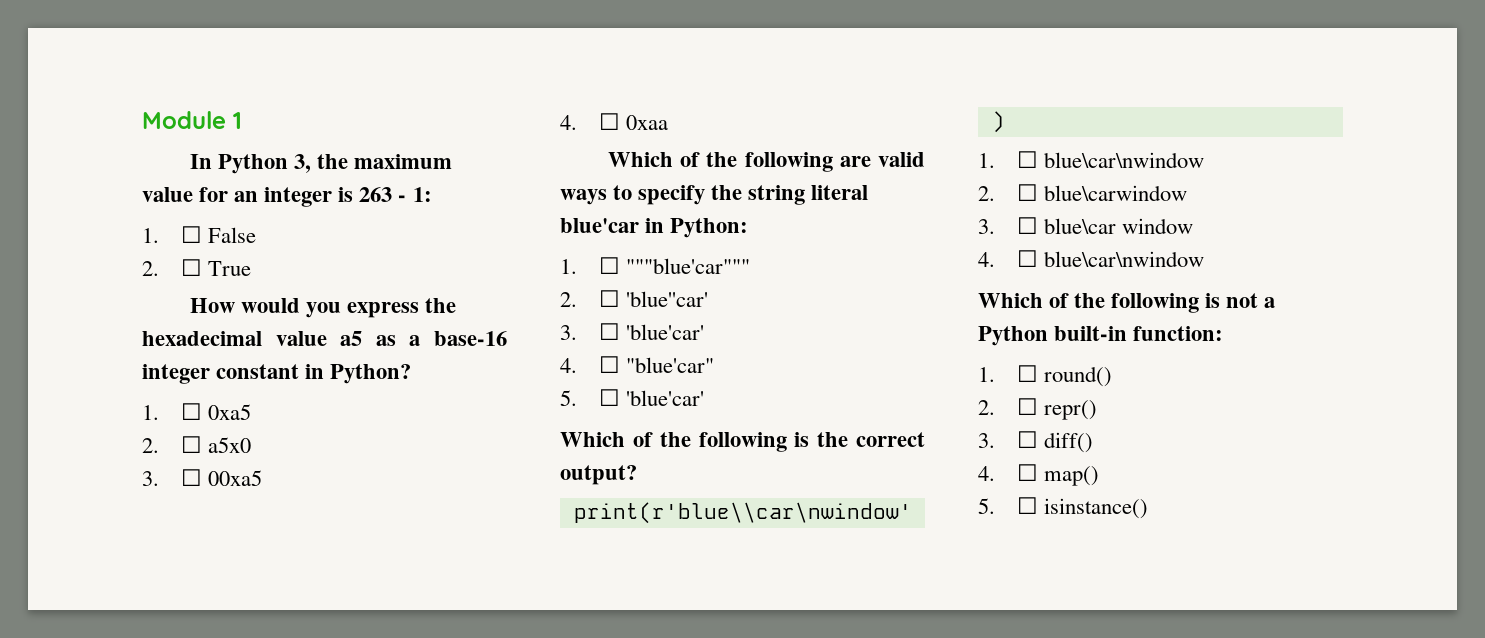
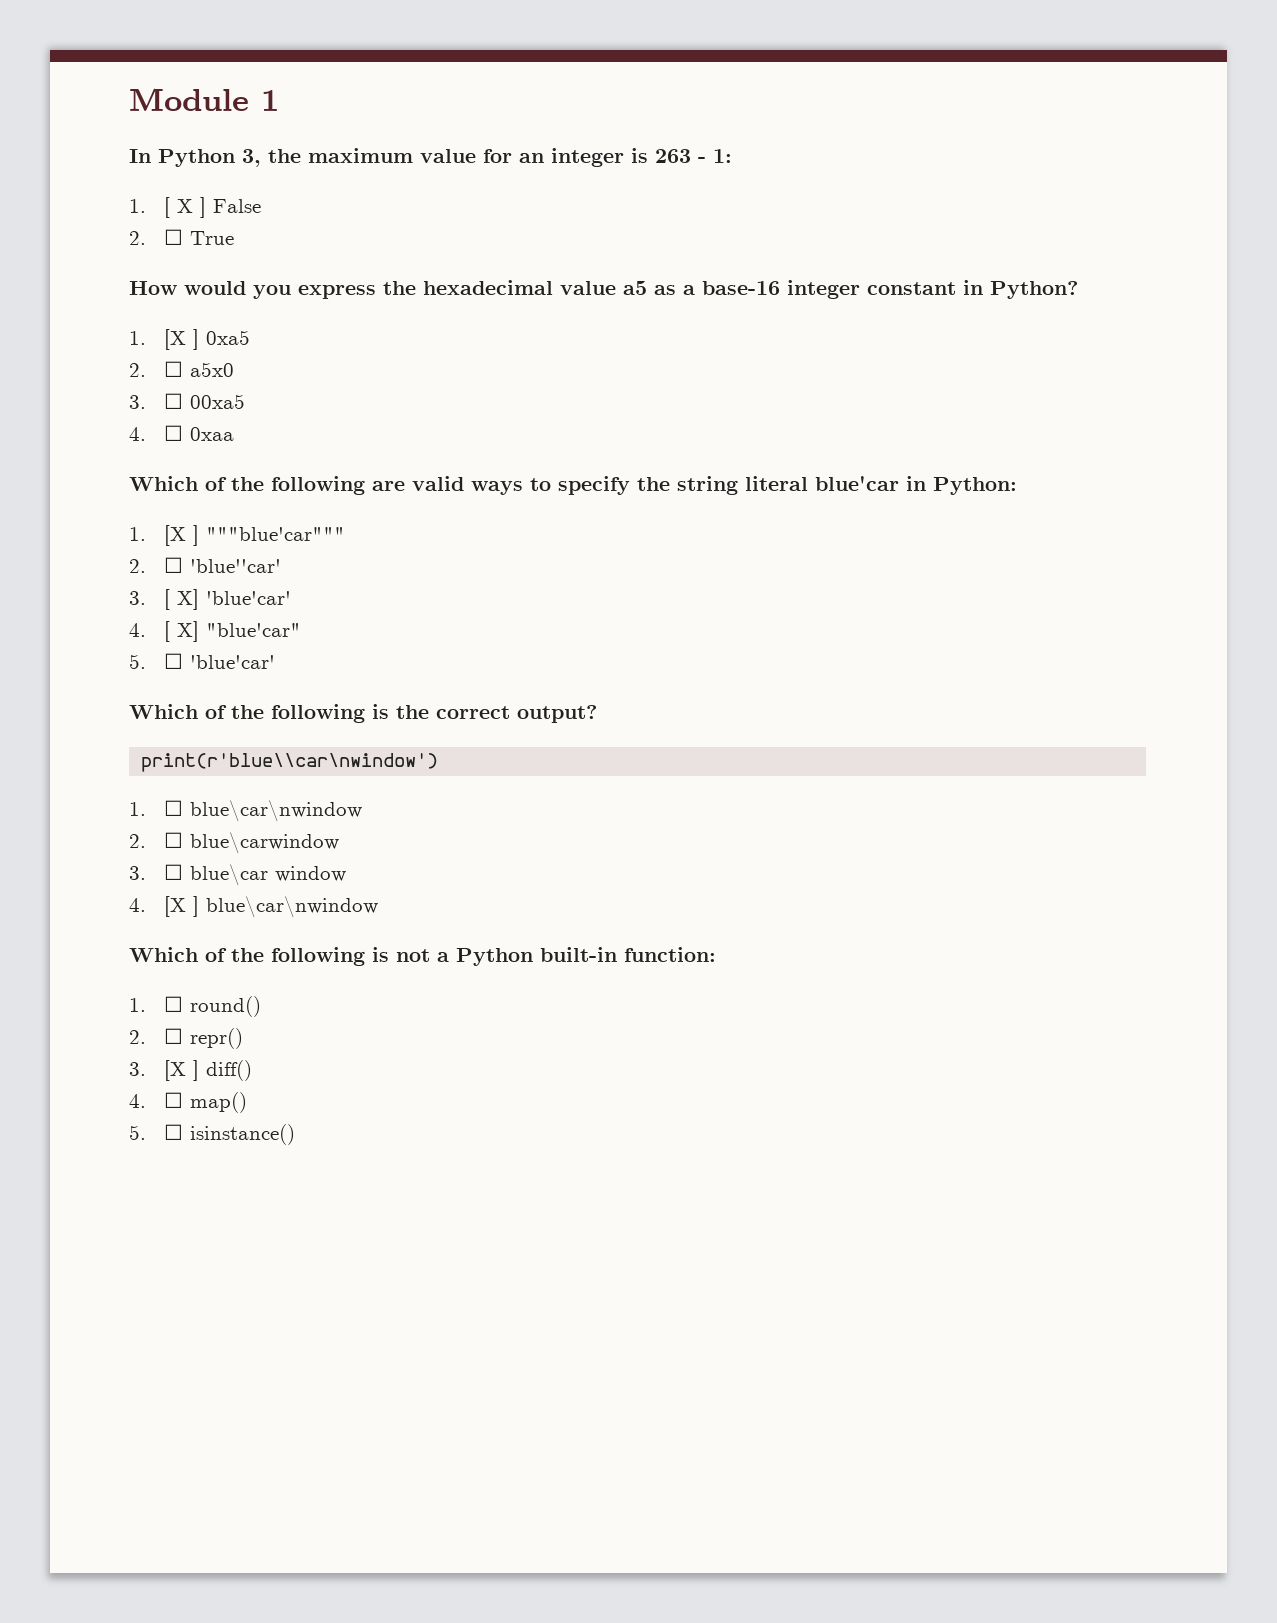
[180,226,202,243] ☐ -> [164,197,207,218] [ X ]
[180,403,202,420] ☐ -> [164,329,200,350] [X ]
[598,257,620,274] ☐ -> [164,525,200,546] [X ]
[598,323,620,340] ☐ -> [164,589,200,610] [ X]
[598,356,620,373] ☐ -> [164,621,200,642] [ X]
[1016,250,1038,267] ☐ -> [164,896,200,917] [X ]
[1016,431,1038,448] ☐ -> [164,1060,200,1081] [X ]

